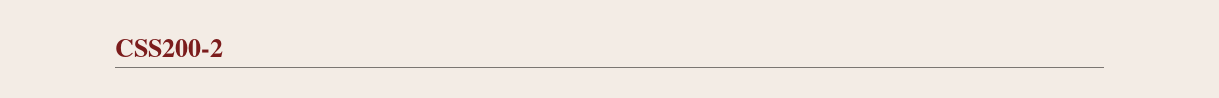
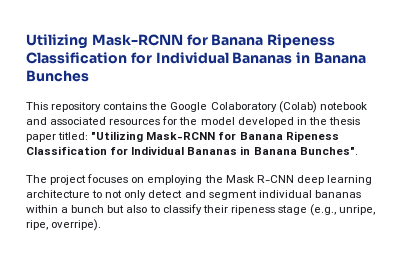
[115,39,223,57] CSS200-2 -> [26,34,336,49] [26,52,366,64] [26,70,89,82] [26,101,367,113] [26,116,360,127] [26,131,339,142] [26,146,358,155] [26,174,372,185] [26,190,361,200] [26,204,376,216] [26,219,102,231] Utilizing Mask-RCNN for Banana Ripeness Classification for Individual Bananas in Banana Bunches // This repository contains the Google Colaboratory (Colab) notebook and associated resources for the model developed in the thesis paper titled: "Utilizing Mask-RCNN for Banana Ripeness Classification for Individual Bananas in Banana Bunches". // The project focuses on employing the Mask R-CNN deep learning architecture to not only detect and segment individual bananas within a bunch but also to classify their ripeness stage (e.g., unripe, ripe, overripe).

